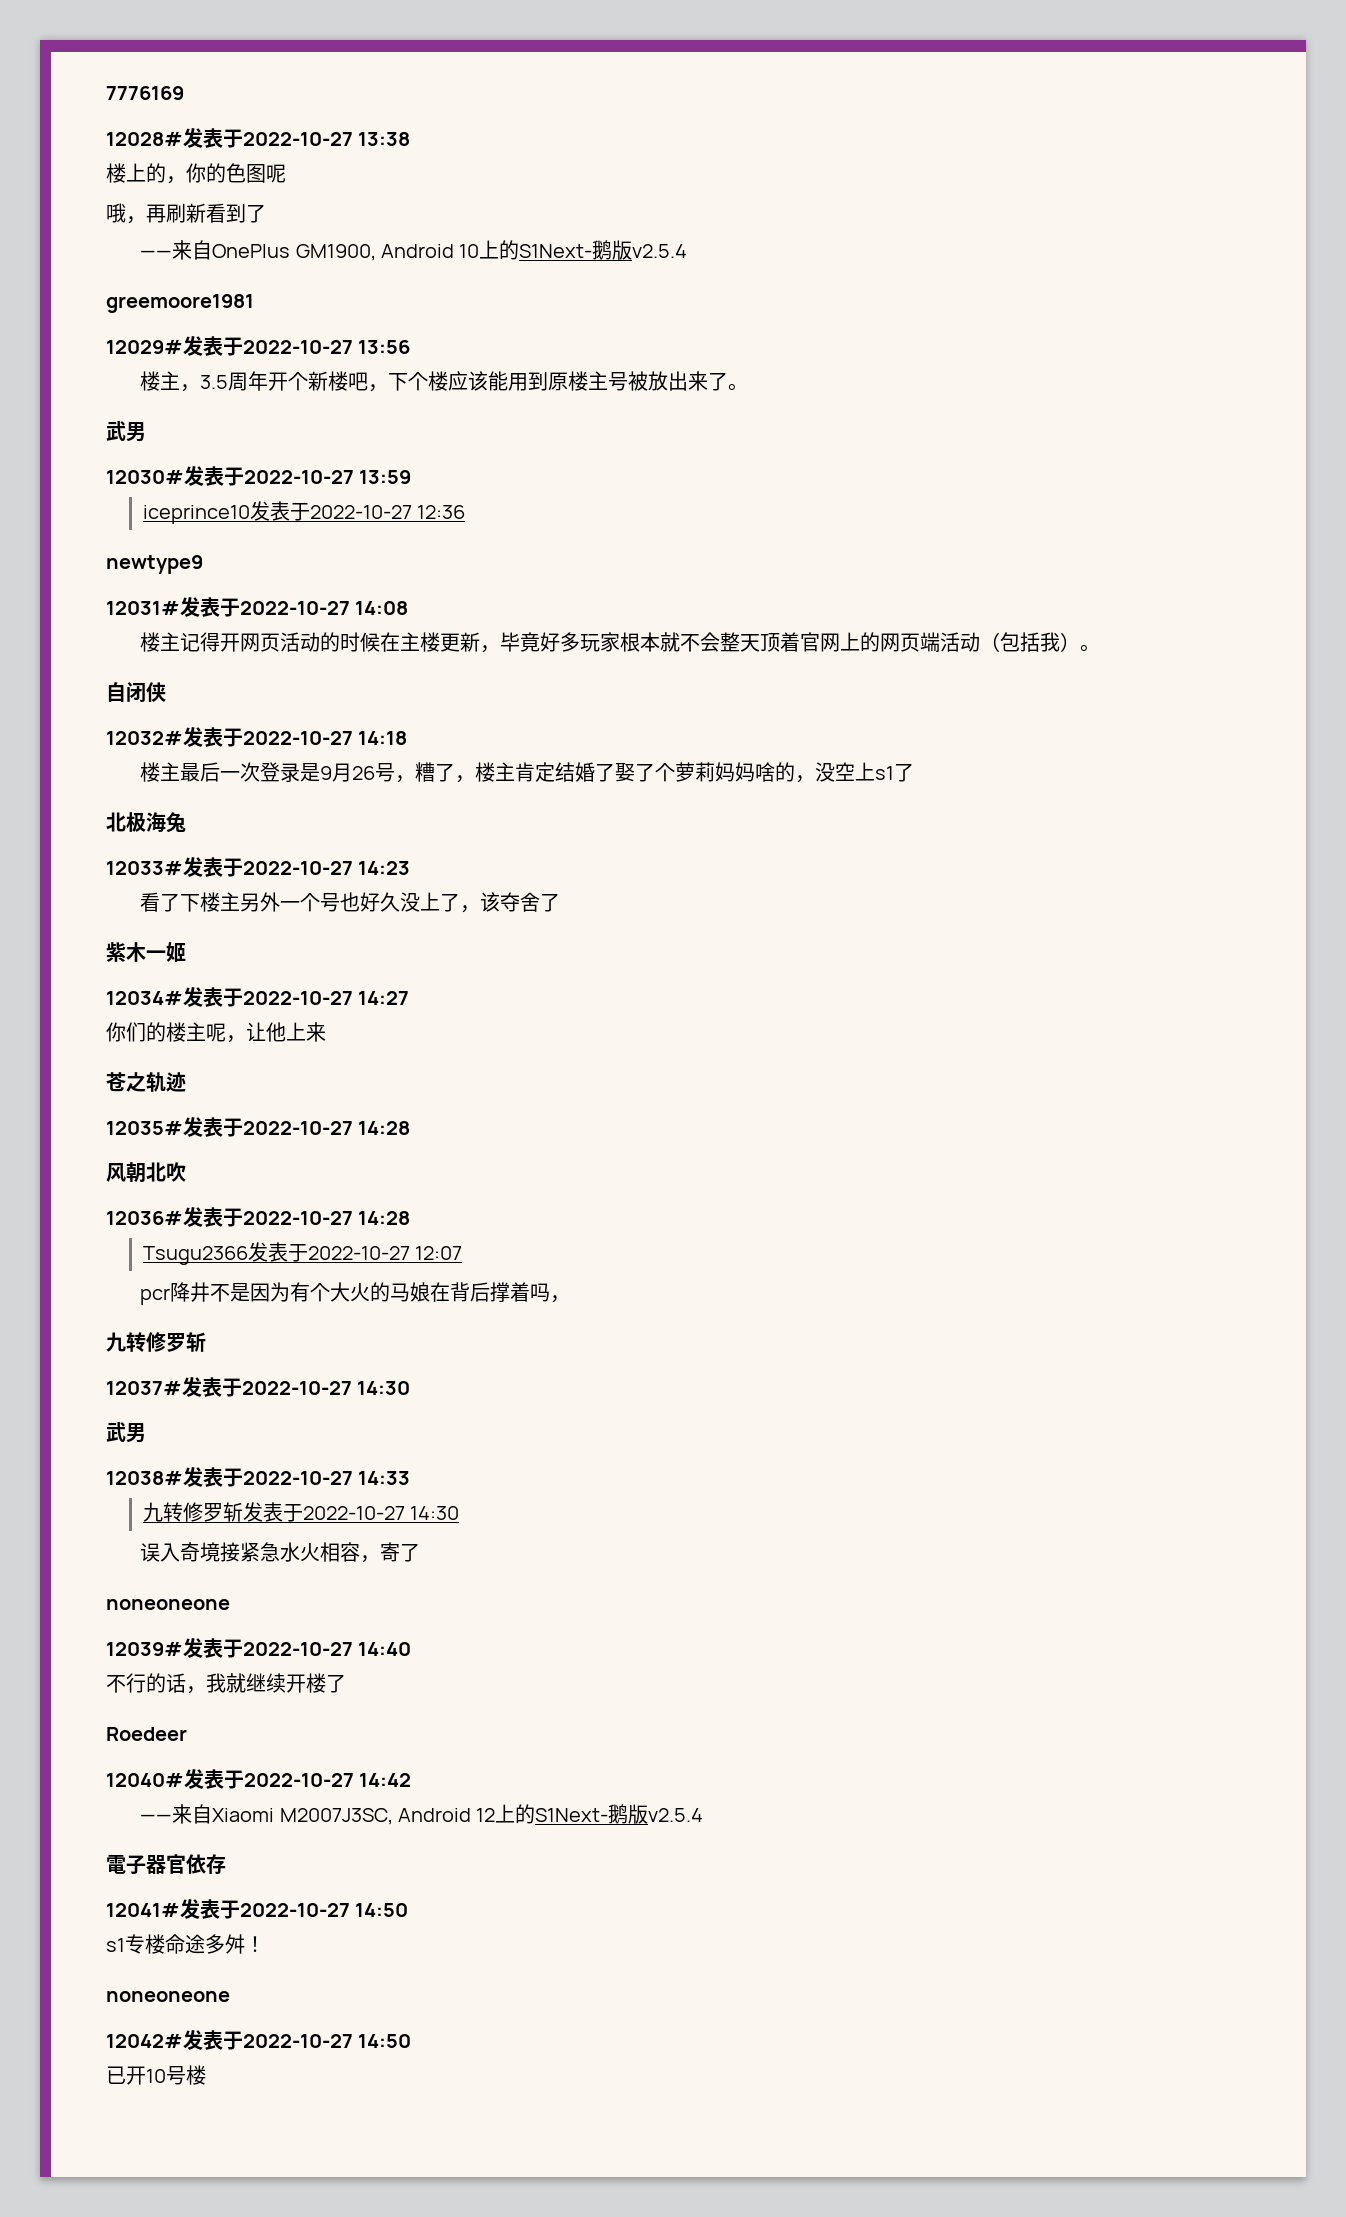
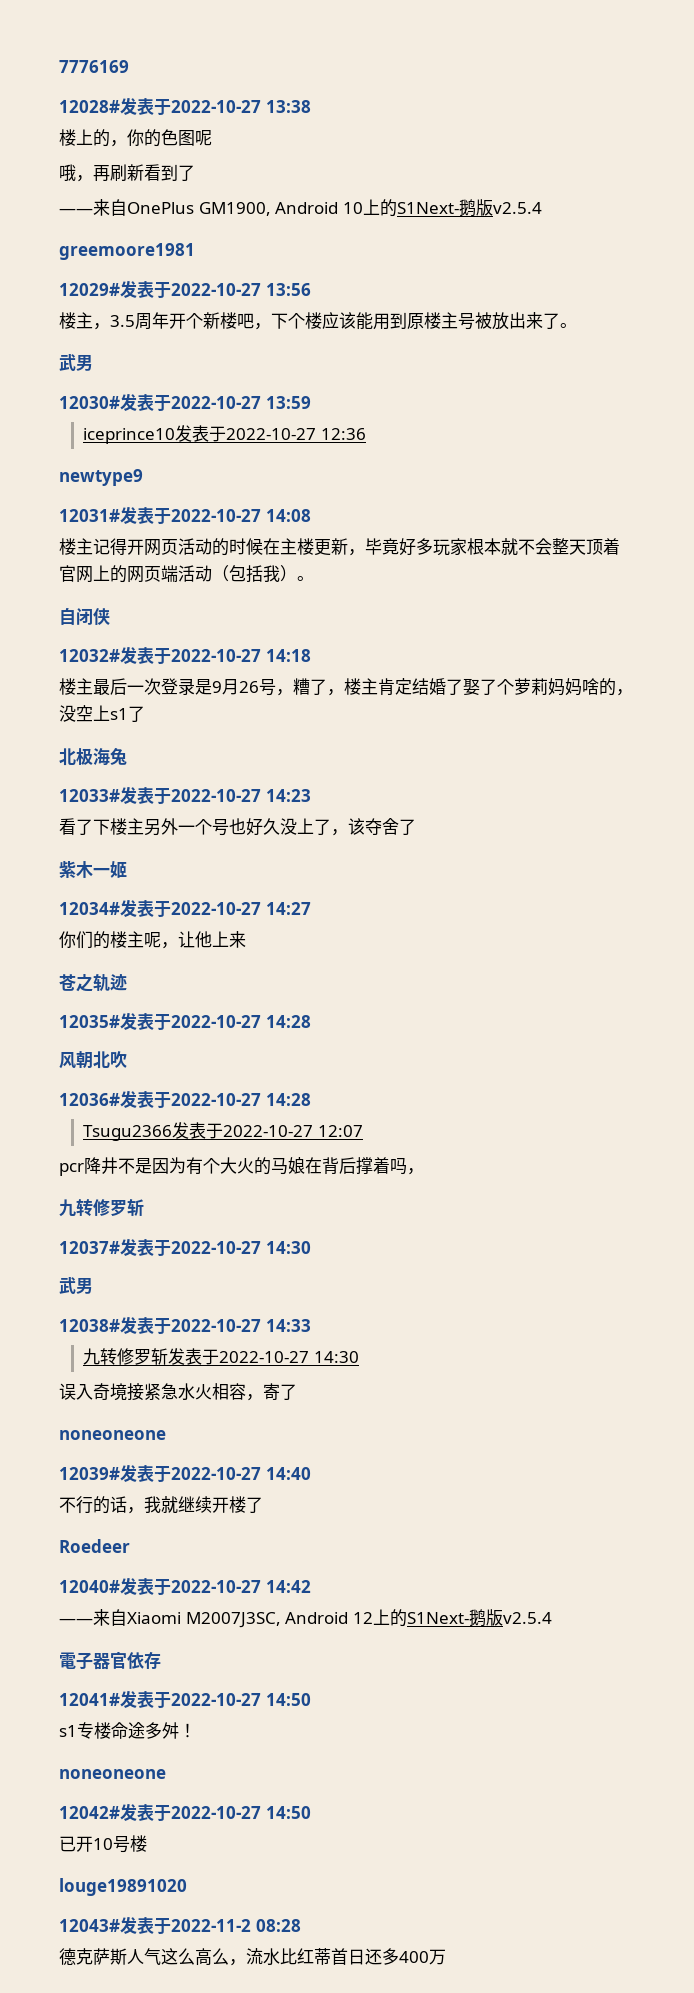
(206, 2075) none -> [59,1878,187,1896] [59,1916,301,1934] [59,1948,446,1966] // louge19891020 // 12043#发表于2022-11-2 08:28 // 德克萨斯人气这么高么，流水比红蒂首日还多400万

